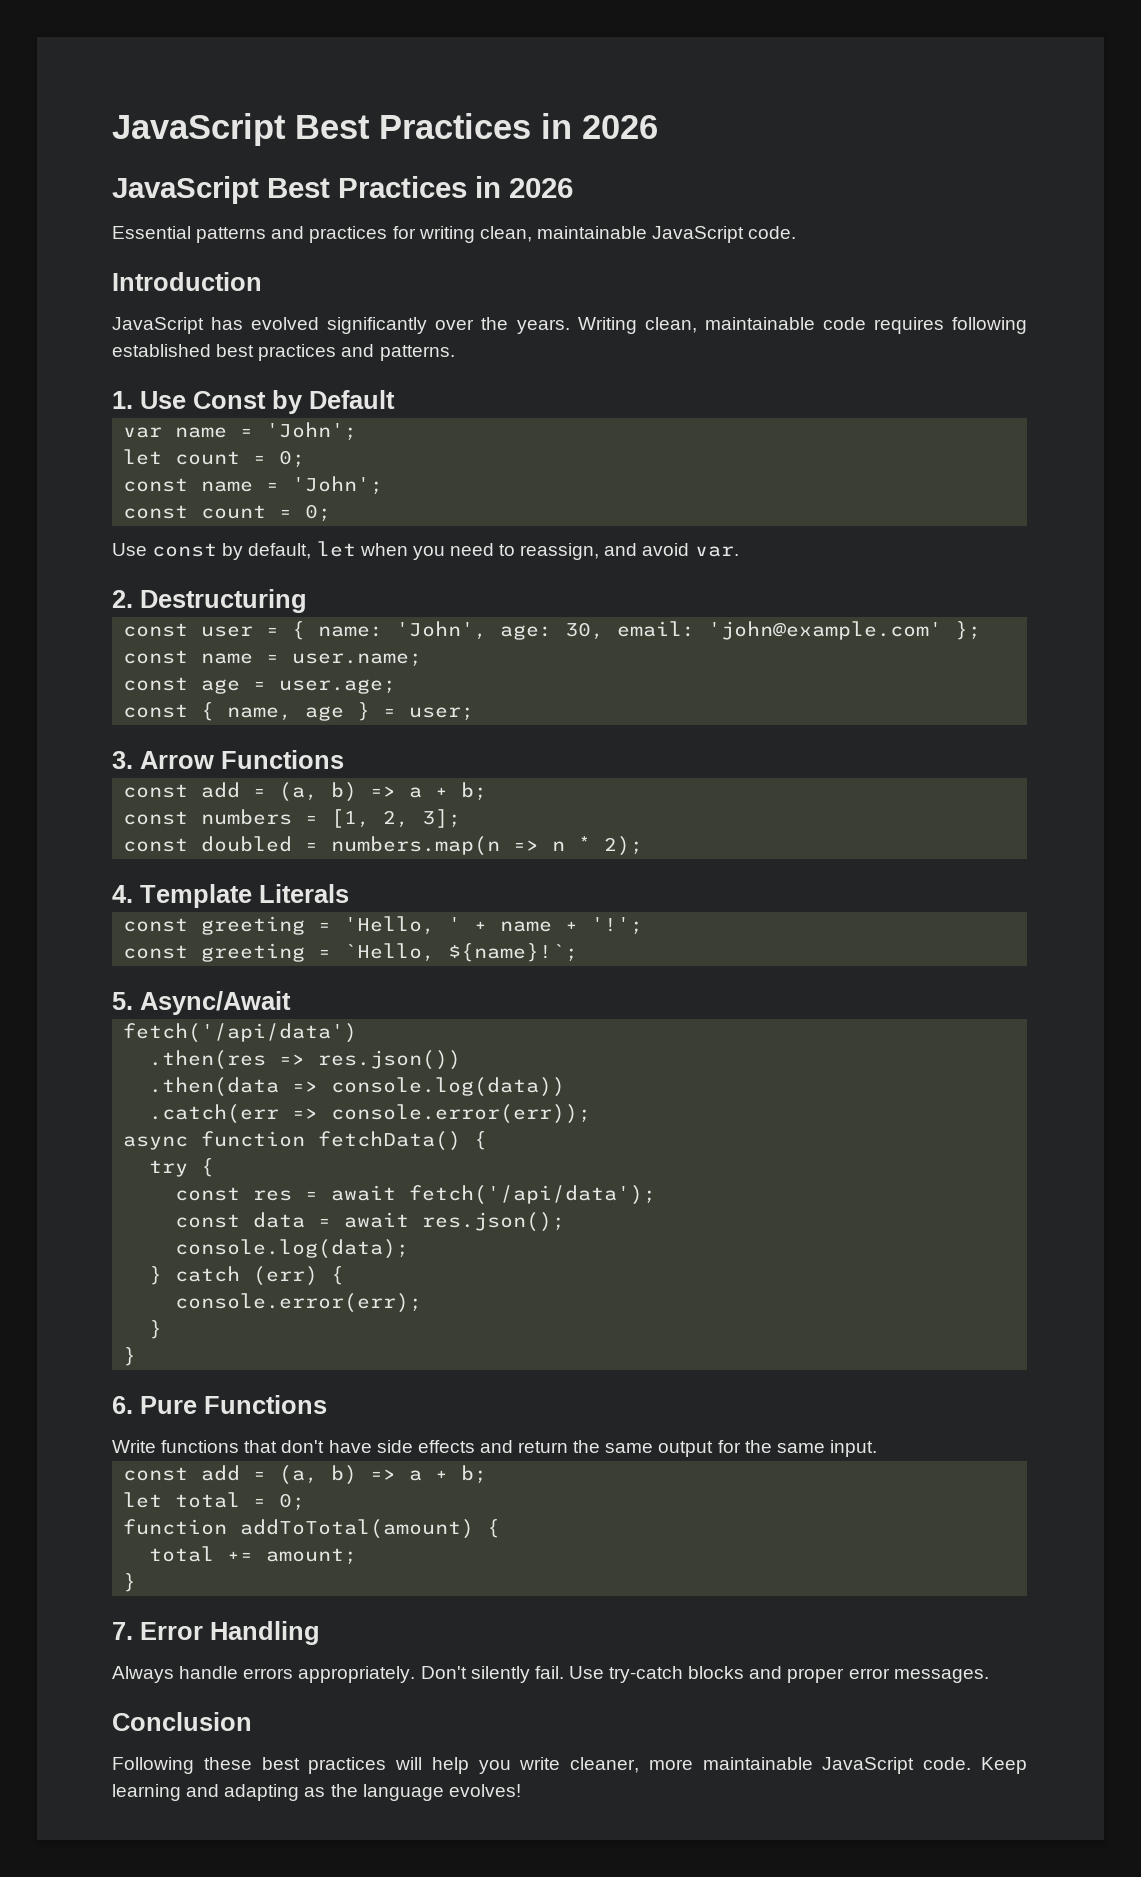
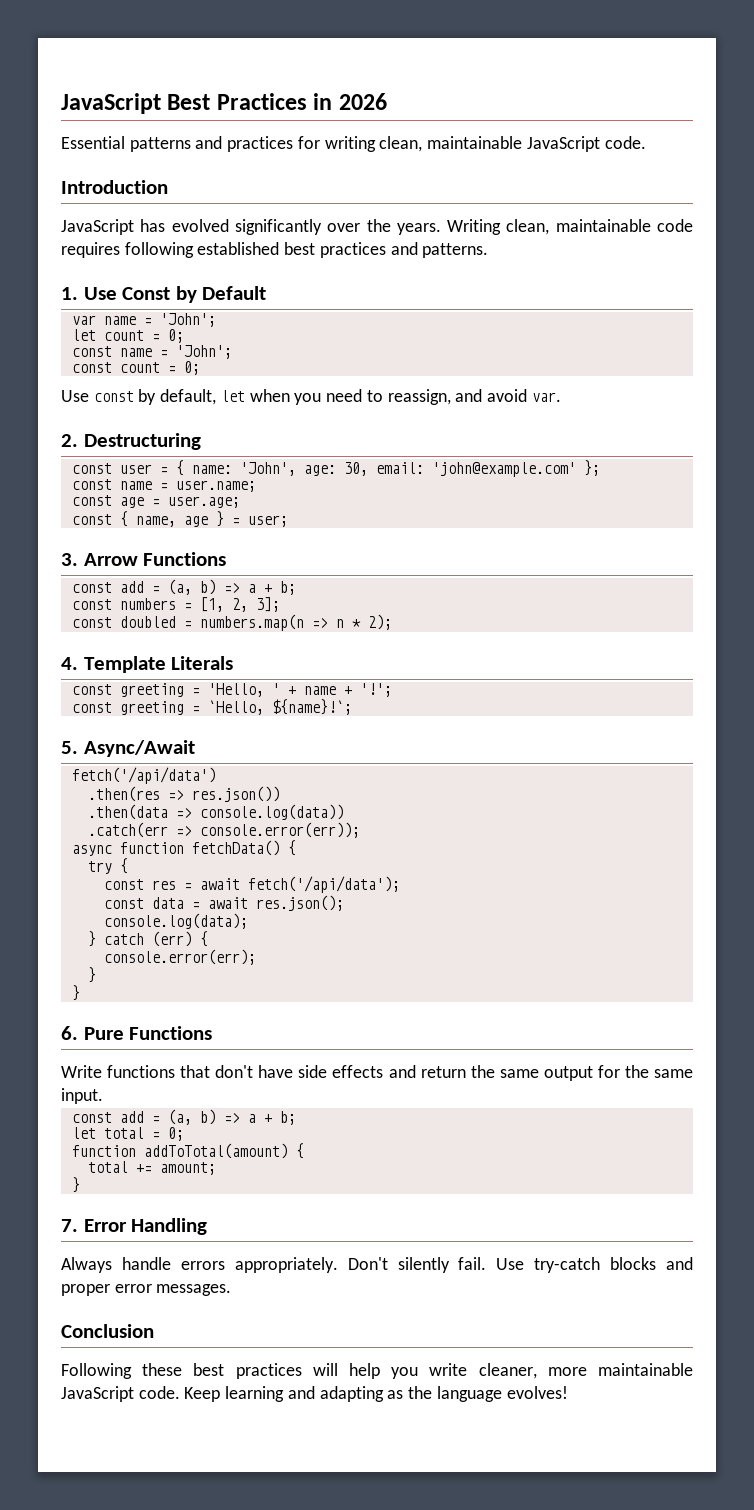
[112,113,658,146] [112,176,573,204] JavaScript Best Practices in 2026 // JavaScript Best Practices in 2026 -> [61,93,387,114] JavaScript Best Practices in 2026

